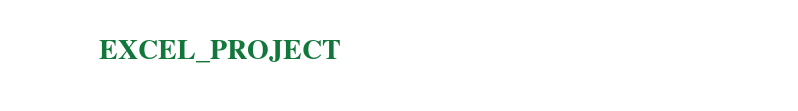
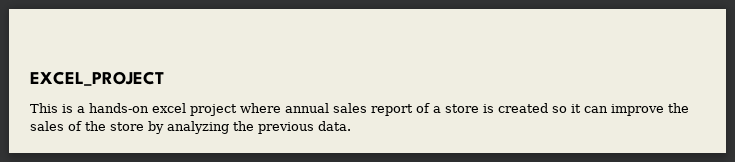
(341, 51) none -> [30,103,689,116] [30,121,351,134] // This is a hands-on excel project where annual sales report of a store is created so it can improve the sales of the store by analyzing the previous data.

